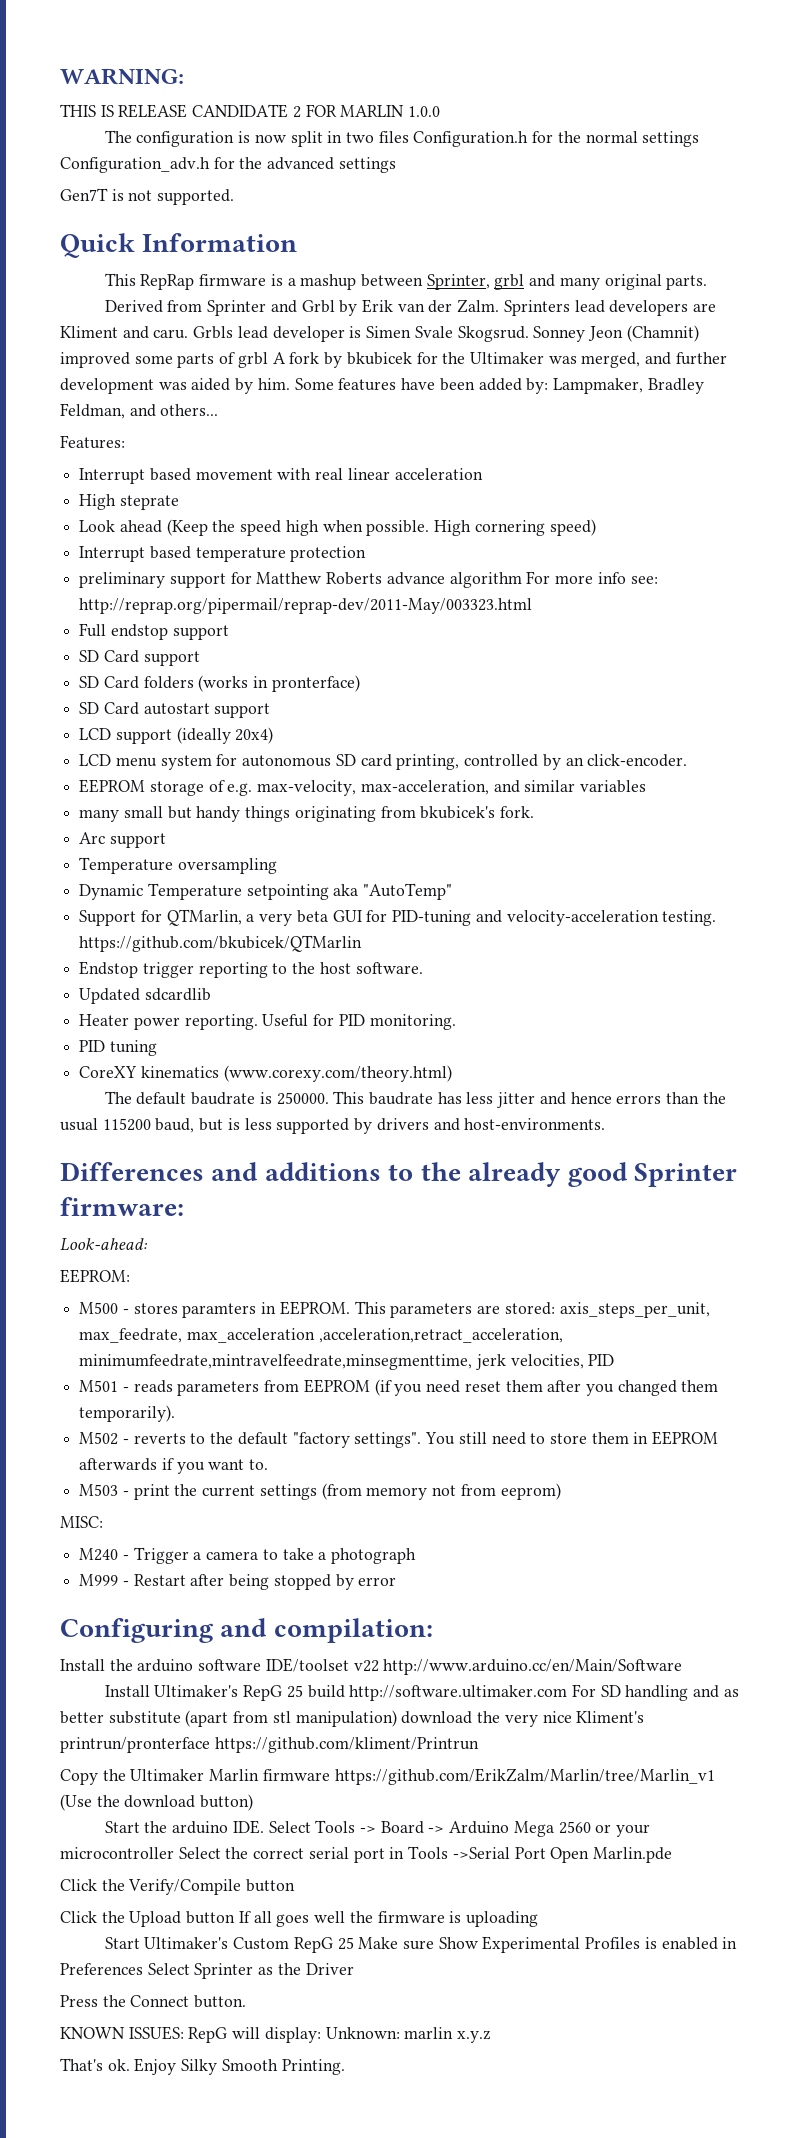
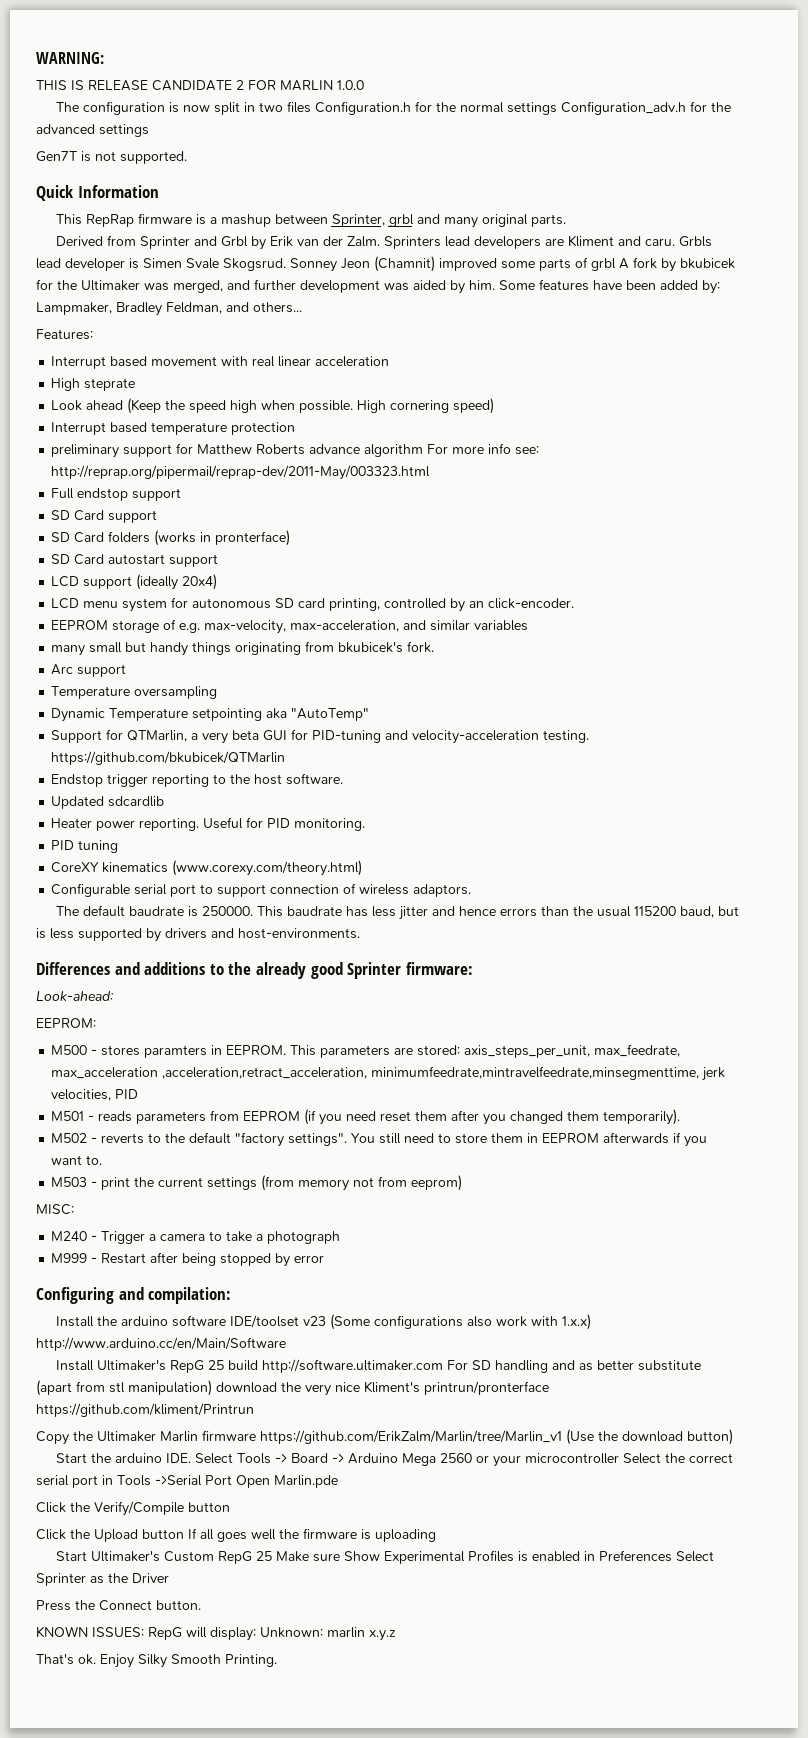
(452, 1073) none -> [51,883,472,897] // Configurable serial port to support connection of wireless adaptors.
[353,1660,379,1672] v22 -> [302,1314,591,1330] v23 (Some configurations also work with 1.x.x)

